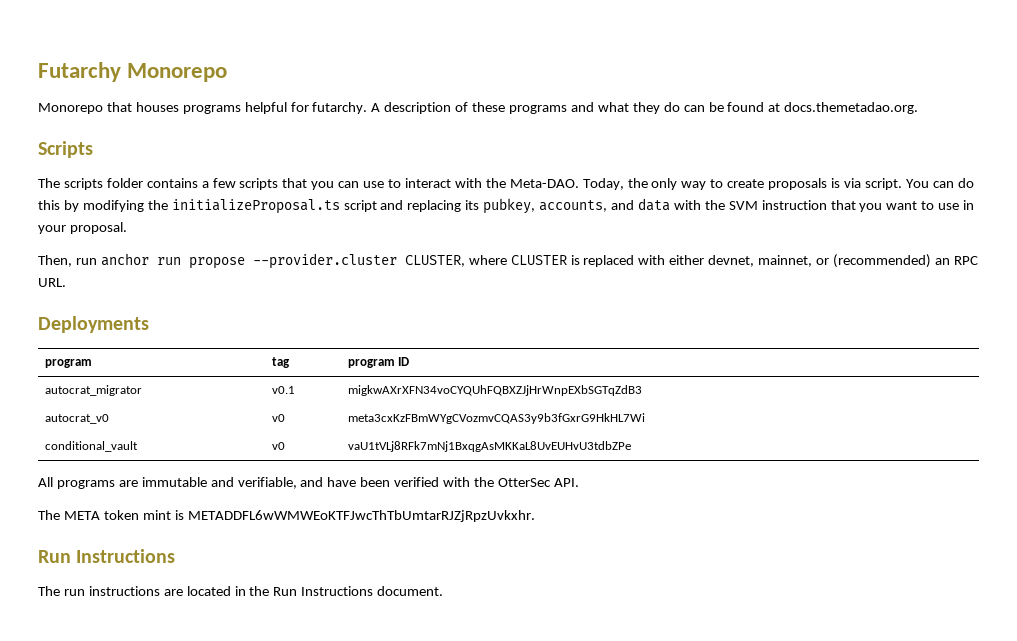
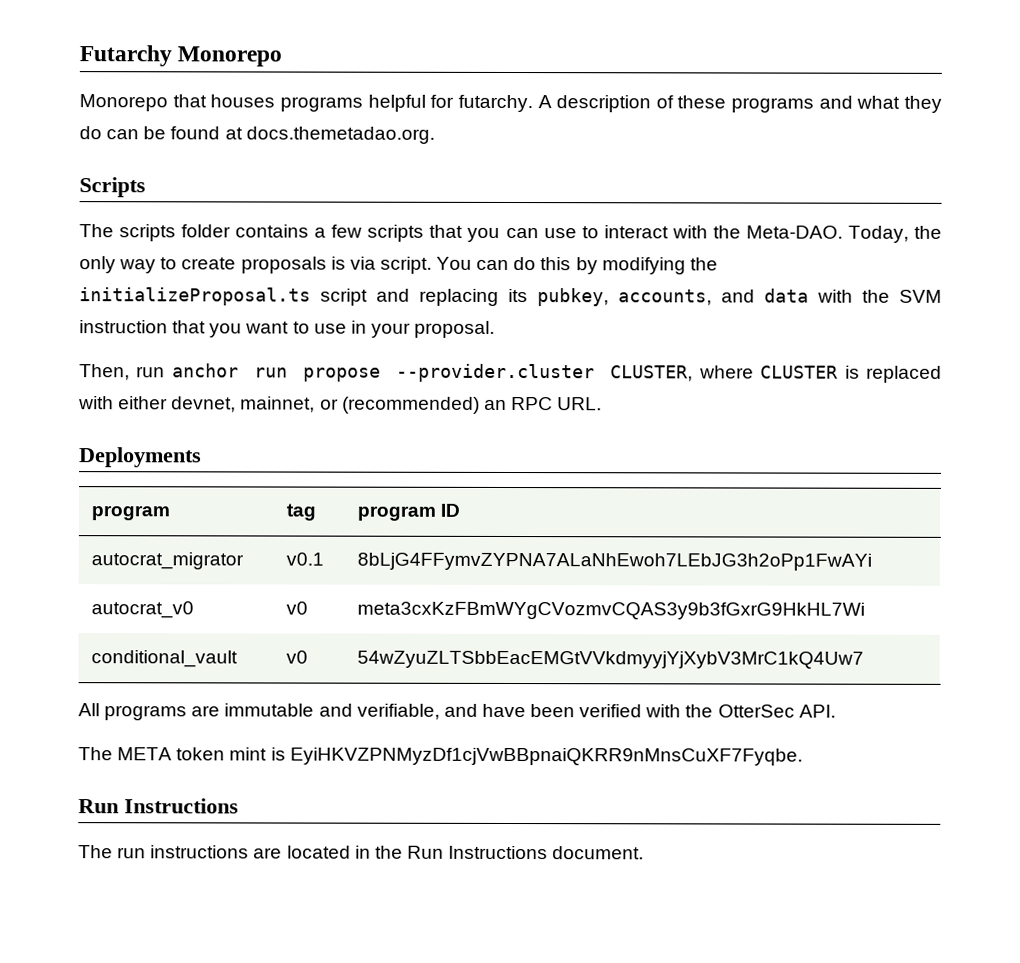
[347,385,642,396] migkwAXrXFN34voCYQUhFQBXZJjHrWnpEXbSGTqZdB3 -> [357,552,873,571] 8bLjG4FFymvZYPNA7ALaNhEwoh7LEbJG3h2oPp1FwAYi
[347,441,631,452] vaU1tVLj8RFk7mNj1BxqgAsMKKaL8UvEUHvU3tdbZPe -> [357,650,865,669] 54wZyuZLTSbbEacEMGtVVkdmyyjYjXybV3MrC1kQ4Uw7
[187,510,535,522] METADDFL6wWMWEoKTFJwcThTbUmtarRJZjRpzUvkxhr. -> [289,747,803,766] EyiHKVZPNMyzDf1cjVwBBpnaiQKRR9nMnsCuXF7Fyqbe.

